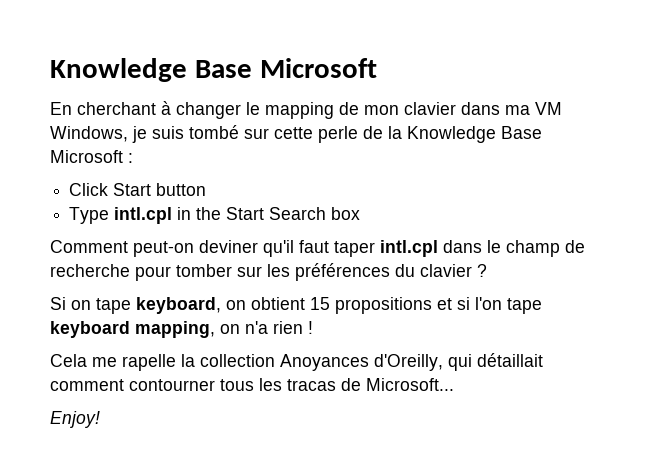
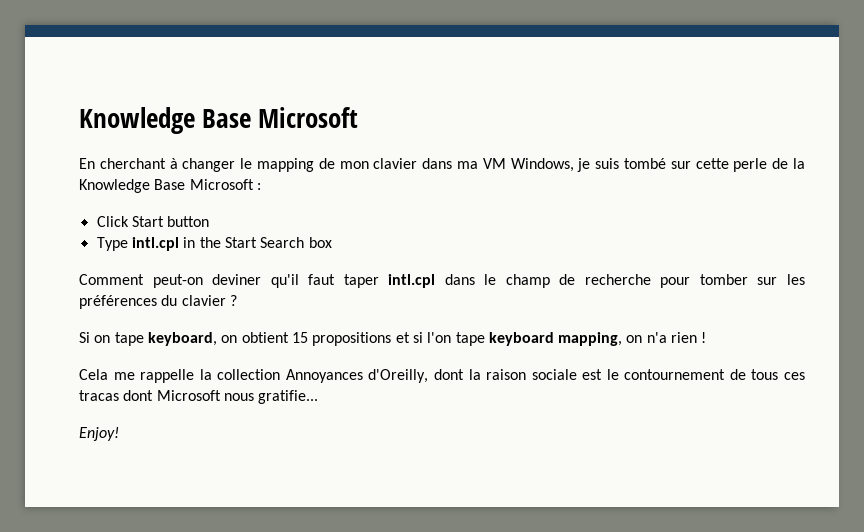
[122,354,176,371] rapelle -> [140,369,195,383] rappelle
[280,353,543,371] [50,378,454,391] Anoyances d'Oreilly, qui détaillait comment contourner tous les tracas de Microsoft... -> [285,369,805,383] [79,390,319,404] Annoyances d'Oreilly, dont la raison sociale est le contournement de tous ces tracas dont Microsoft nous gratifie...

